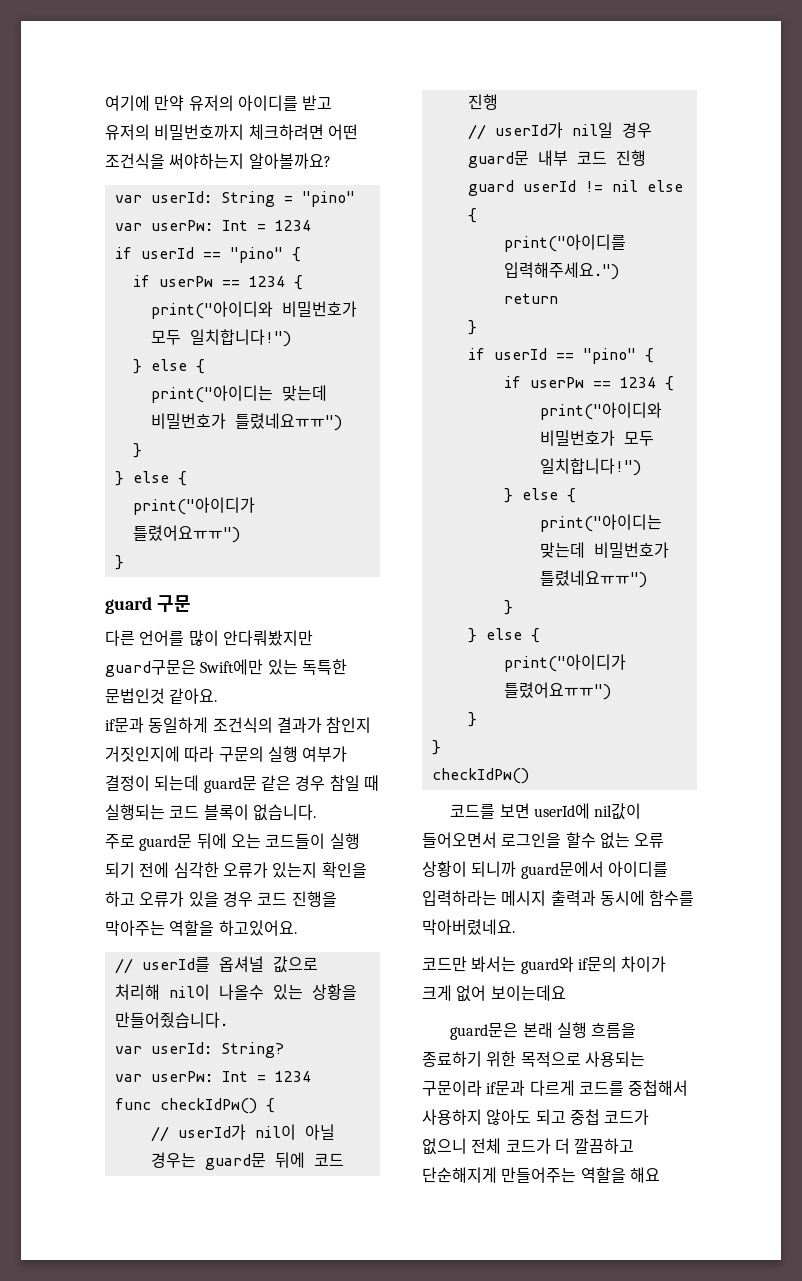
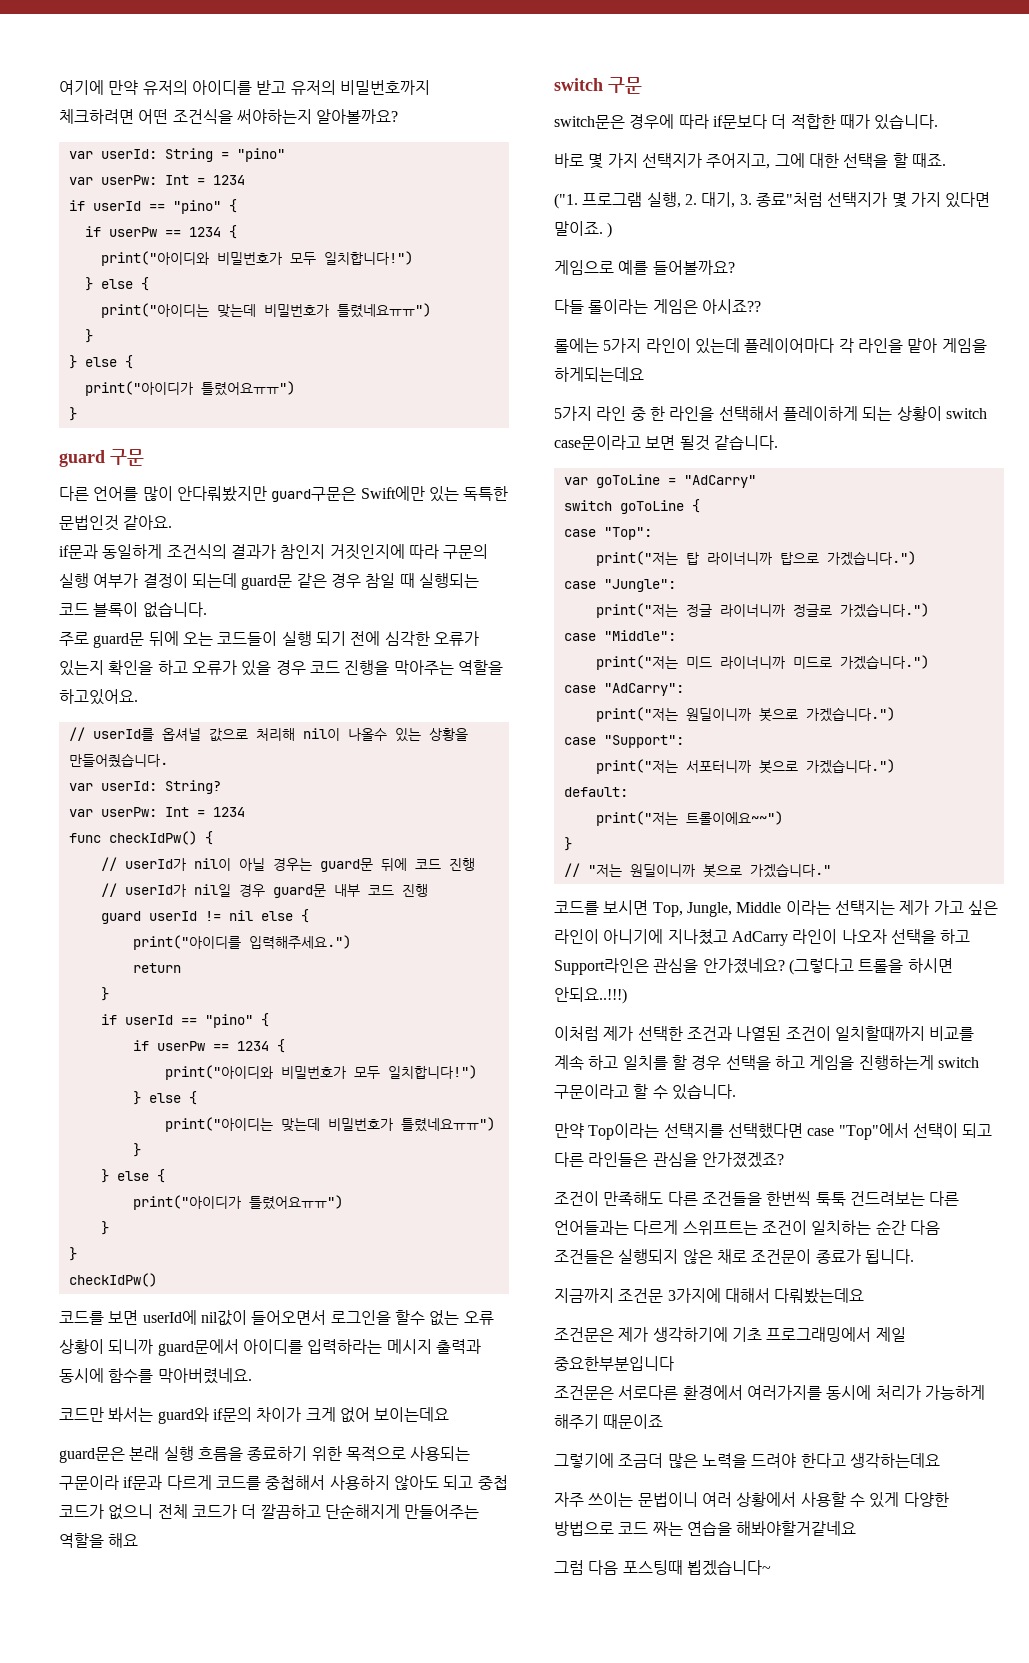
(660, 1175) none -> [554,77,642,94] [554,114,939,130] [554,153,946,169] [554,192,991,209] [554,221,613,238] [554,260,735,275] [554,299,761,314] [554,338,987,354] [554,367,644,382] [554,406,987,421] [554,435,778,451] [563,474,756,488] [563,499,700,514] [563,527,652,540] [595,551,916,566] [563,579,676,592] [595,603,929,618] [563,630,676,641] [595,655,929,670] [563,683,684,696] [595,707,895,722] [563,735,684,748] [595,759,895,774] [563,787,628,797] [595,811,783,826] [563,837,572,851] [563,863,831,878] [554,900,998,917] [554,929,971,946] [554,958,953,975] [554,987,627,1004] [554,1026,975,1041] [554,1055,979,1070] [554,1084,736,1100] [554,1123,993,1140] [554,1152,784,1168] [554,1191,960,1206] [554,1220,940,1235] [554,1249,914,1264] [554,1288,865,1304] [554,1327,906,1342] [554,1356,674,1371] [554,1385,985,1400] [554,1414,664,1429] [554,1453,940,1468] [554,1492,949,1508] [554,1521,857,1536] [554,1560,771,1576] // switch 구문 // switch문은 경우에 따라 if문보다 더 적합한 때가 있습니다. // 바로 몇 가지 선택지가 주어지고, 그에 대한 선택을 할 때죠. // ("1. 프로그램 실행, 2. 대기, 3. 종료"처럼 선택지가 몇 가지 있다면 말이죠. ) // 게임으로 예를 들어볼까요? // 다들 롤이라는 게임은 아시죠?? // 롤에는 5가지 라인이 있는데 플레이어마다 각 라인을 맡아 게임을 하게되는데요 // 5가지 라인 중 한 라인을 선택해서 플레이하게 되는 상황이 switch case문이라고 보면 될것 같습니다. // var goToLine = "AdCarry" // switch goToLine { // case "Top": // print("저는 탑 라이너니까 탑으로 가겠습니다.") // case "Jungle": // print("저는 정글 라이너니까 정글로 가겠습니다.") // case "Middle": // print("저는 미드 라이너니까 미드로 가겠습니다.") // case "AdCarry": // print("저는 원딜이니까 봇으로 가겠습니다.") // case "Support": // print("저는 서포터니까 봇으로 가겠습니다.") // default: // print("저는 트롤이에요~~") // } // // "저는 원딜이니까 봇으로 가겠습니다." // 코드를 보시면 Top, Jungle, Middle 이라는 선택지는 제가 가고 싶은 라인이 아니기에 지나쳤고 AdCarry 라인이 나오자 선택을 하고 Support라인은 관심을 안가졌네요? (그렇다고 트롤을 하시면 안되요..!!!) // 이처럼 제가 선택한 조건과 나열된 조건이 일치할때까지 비교를 계속 하고 일치를 할 경우 선택을 하고 게임을 진행하는게 switch 구문이라고 할 수 있습니다. // 만약 Top이라는 선택지를 선택했다면 case "Top"에서 선택이 되고 다른 라인들은 관심을 안가졌겠죠? // 조건이 만족해도 다른 조건들을 한번씩 툭툭 건드려보는 다른 언어들과는 다르게 스위프트는 조건이 일치하는 순간 다음 조건들은 실행되지 않은 채로 조건문이 종료가 됩니다. // 지금까지 조건문 3가지에 대해서 다뤄봤는데요 // 조건문은 제가 생각하기에 기초 프로그래밍에서 제일 중요한부분입니다 // 조건문은 서로다른 환경에서 여러가지를 동시에 처리가 가능하게 해주기 때문이죠 // 그렇기에 조금더 많은 노력을 드려야 한다고 생각하는데요 // 자주 쓰이는 문법이니 여러 상황에서 사용할 수 있게 다양한 방법으로 코드 짜는 연습을 해봐야할거같네요 // 그럼 다음 포스팅때 뵙겠습니다~

